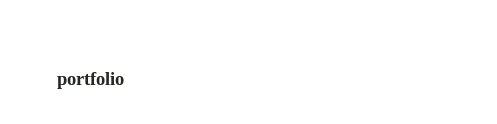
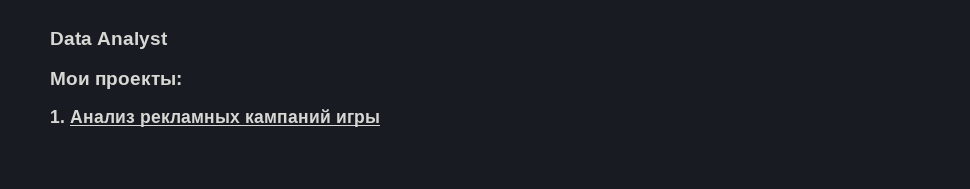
[57,72,124,89] portfolio -> [50,32,169,49] [50,72,183,89] [50,109,380,127] Data Analyst // Мои проекты: // 1. Анализ рекламных кампаний игры

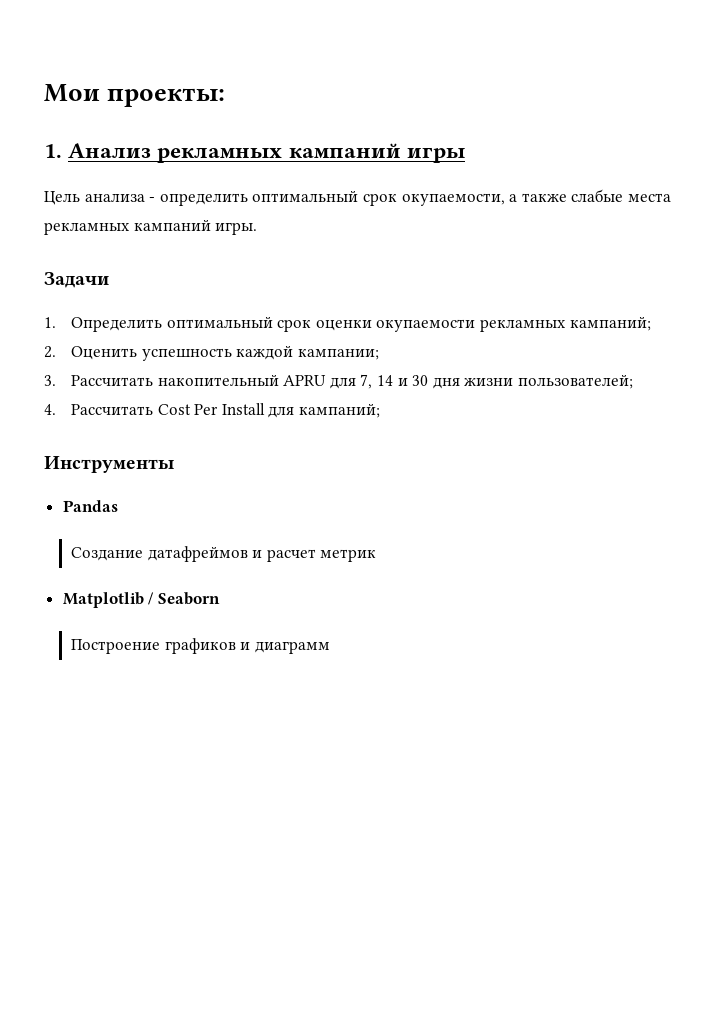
[50,32,169,49] Data Analyst // -> (44, 93) none
(380, 120) none -> [44,189,671,206] [44,219,258,235] [44,272,109,288] [44,316,651,332] [44,345,379,361] [44,374,633,389] [44,403,380,418] [44,456,175,473] [62,500,118,512] [70,546,377,562] [62,592,220,608] [70,638,330,654] // Цель анализа - определить оптимальный срок окупаемости, а также слабые места рекламных кампаний игры. // Задачи // 1. Определить оптимальный срок оценки окупаемости рекламных кампаний; // 2. Оценить успешность каждой кампании; // 3. Рассчитать накопительный APRU для 7, 14 и 30 дня жизни пользователей; // 4. Рассчитать Cost Per Install для кампаний; // Инструменты // Pandas // Создание датафреймов и расчет метрик // Matplotlib / Seaborn // Построение графиков и диаграмм

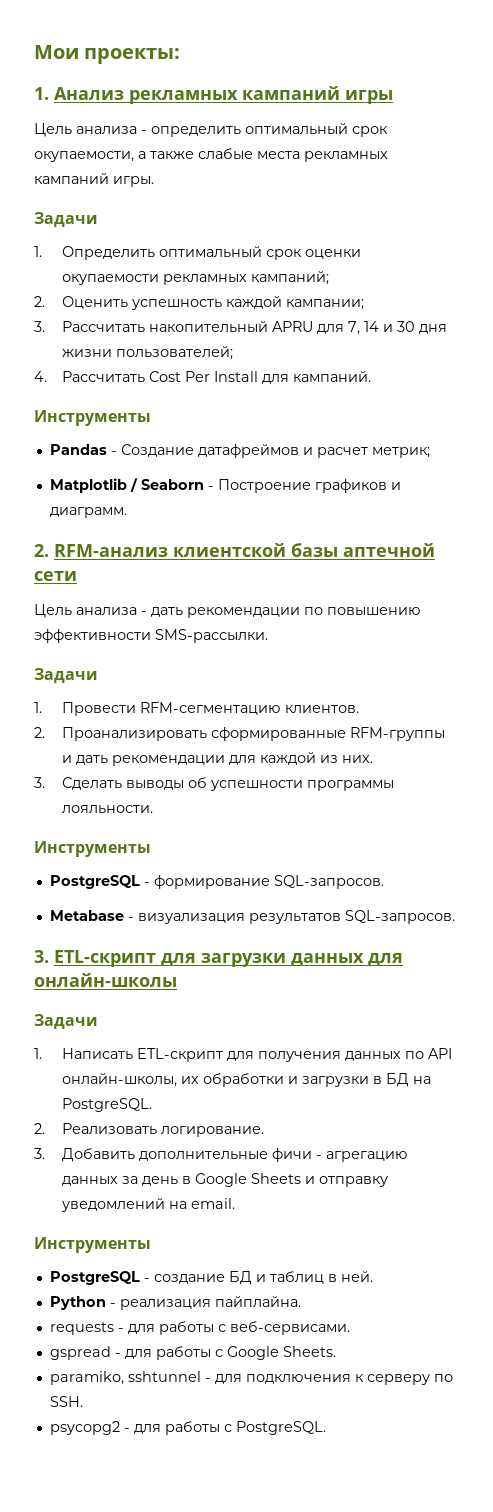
[298,403,380,418] кампаний; -> [292,371,371,382] кампаний.
(118, 506) // -> [110,451,117,455] -
[320,549,377,562] метрик -> [371,447,430,458] метрик;
(220, 598) // -> [207,486,214,490] -
[254,641,330,654] диаграмм -> [49,507,127,518] [34,543,435,557] [34,571,77,581] [34,604,421,618] [34,629,268,643] [34,668,98,683] [34,702,359,716] [34,727,445,741] [61,752,373,766] [34,777,394,791] [61,805,153,814] [34,841,151,857] [49,875,384,889] [49,910,455,924] [34,950,403,967] [34,973,177,987] [34,1014,98,1029] [34,1048,452,1062] [61,1073,431,1087] [61,1098,152,1112] [34,1123,264,1137] [34,1148,408,1162] [61,1173,388,1187] [60,1198,235,1212] [34,1237,151,1253] [49,1271,373,1285] [49,1296,301,1310] [49,1321,350,1335] [49,1346,336,1360] [49,1371,453,1385] [49,1396,83,1407] [49,1421,326,1435] диаграмм. // 2. RFM-анализ клиентской базы аптечной сети // Цель анализа - дать рекомендации по повышению эффективности SMS-рассылки. // Задачи // 1. Провести RFM-сегментацию клиентов. // 2. Проанализировать сформированные RFM-группы и дать рекомендации для каждой из них. // 3. Сделать выводы об успешности программы лояльности. // Инструменты // PostgreSQL - формирование SQL-запросов. // Metabase - визуализация результатов SQL-запросов. // 3. ETL-скрипт для загрузки данных для онлайн-школы // Задачи // 1. Написать ETL-скрипт для получения данных по API онлайн-школы, их обработки и загрузки в БД на PostgreSQL. // 2. Реализовать логирование. // 3. Добавить дополнительные фичи - агрегацию данных за день в Google Sheets и отправку уведомлений на email. // Инструменты // PostgreSQL - создание БД и таблиц в ней. // Python - реализация пайплайна. // requests - для работы с веб-сервисами. // gspread - для работы с Google Sheets. // paramiko, sshtunnel - для подключения к серверу по SSH. // psycopg2 - для работы с PostgreSQL.

